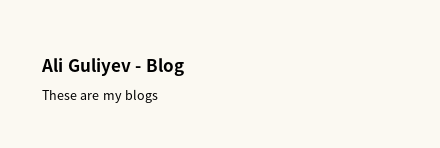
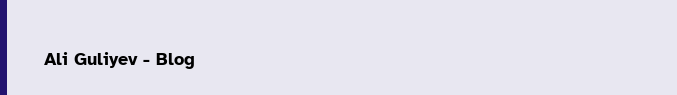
[42,89,159,103] // These are my blogs -> (195, 61) none

